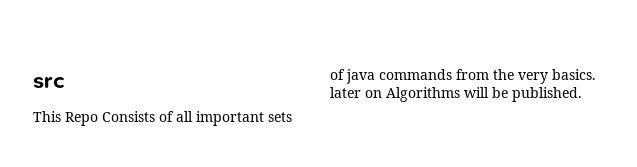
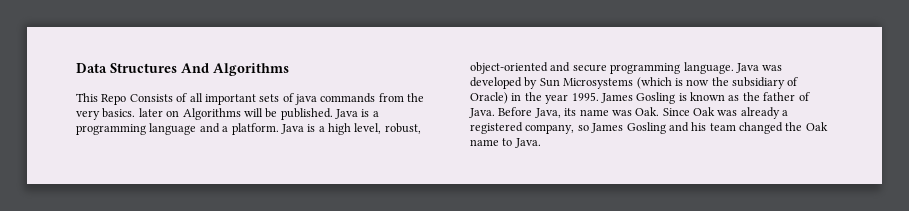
[33,76,65,89] src -> [76,63,289,76] Data Structures And Algorithms
(582, 94) none -> [335,109,379,119] [76,123,421,135] [470,62,783,74] [470,77,799,89] [470,92,810,104] [469,107,789,119] [470,122,828,134] [470,138,541,148] Java is a programming language and a platform. Java is a high level, robust, object-oriented and secure programming language. Java was developed by Sun Microsystems (which is now the subsidiary of Oracle) in the year 1995. James Gosling is known as the father of Java. Before Java, its name was Oak. Since Oak was already a registered company, so James Gosling and his team changed the Oak name to Java.

